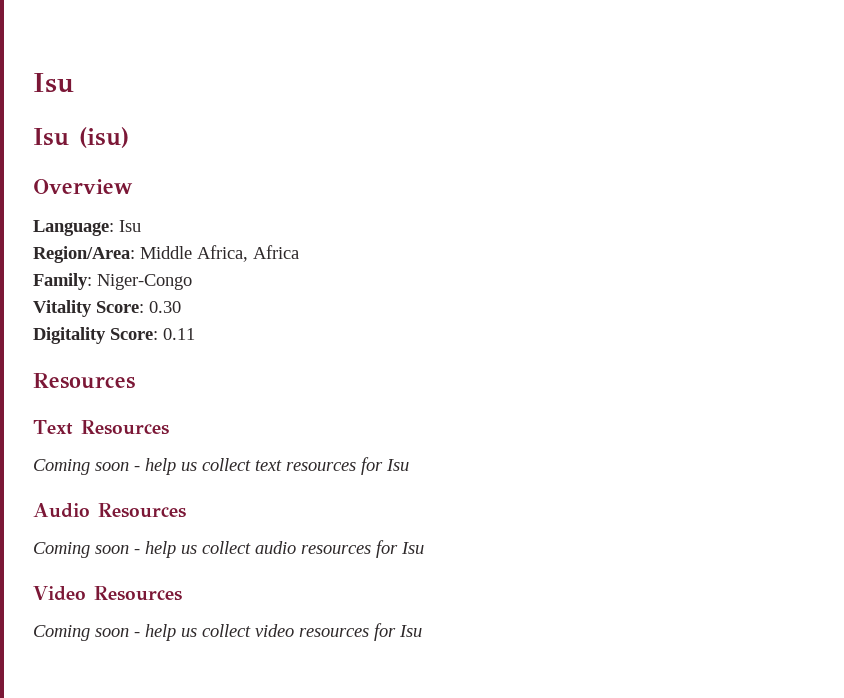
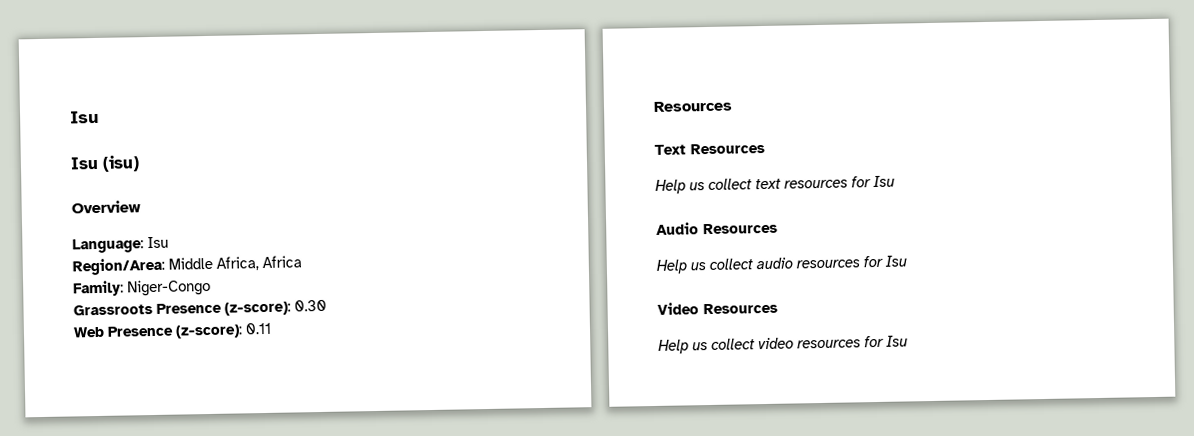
[33,300,181,317] [33,327,158,344] Vitality Score: 0.30 // Digitality Score: -> [73,299,327,316] [73,324,243,339] Grassroots Presence (z-score): 0.30 // Web Presence (z-score):
[33,458,176,475] Coming soon - help -> [655,179,686,194] Help
[33,541,176,558] Coming soon - help -> [656,259,688,274] Help
[33,624,176,641] Coming soon - help -> [658,339,689,354] Help

